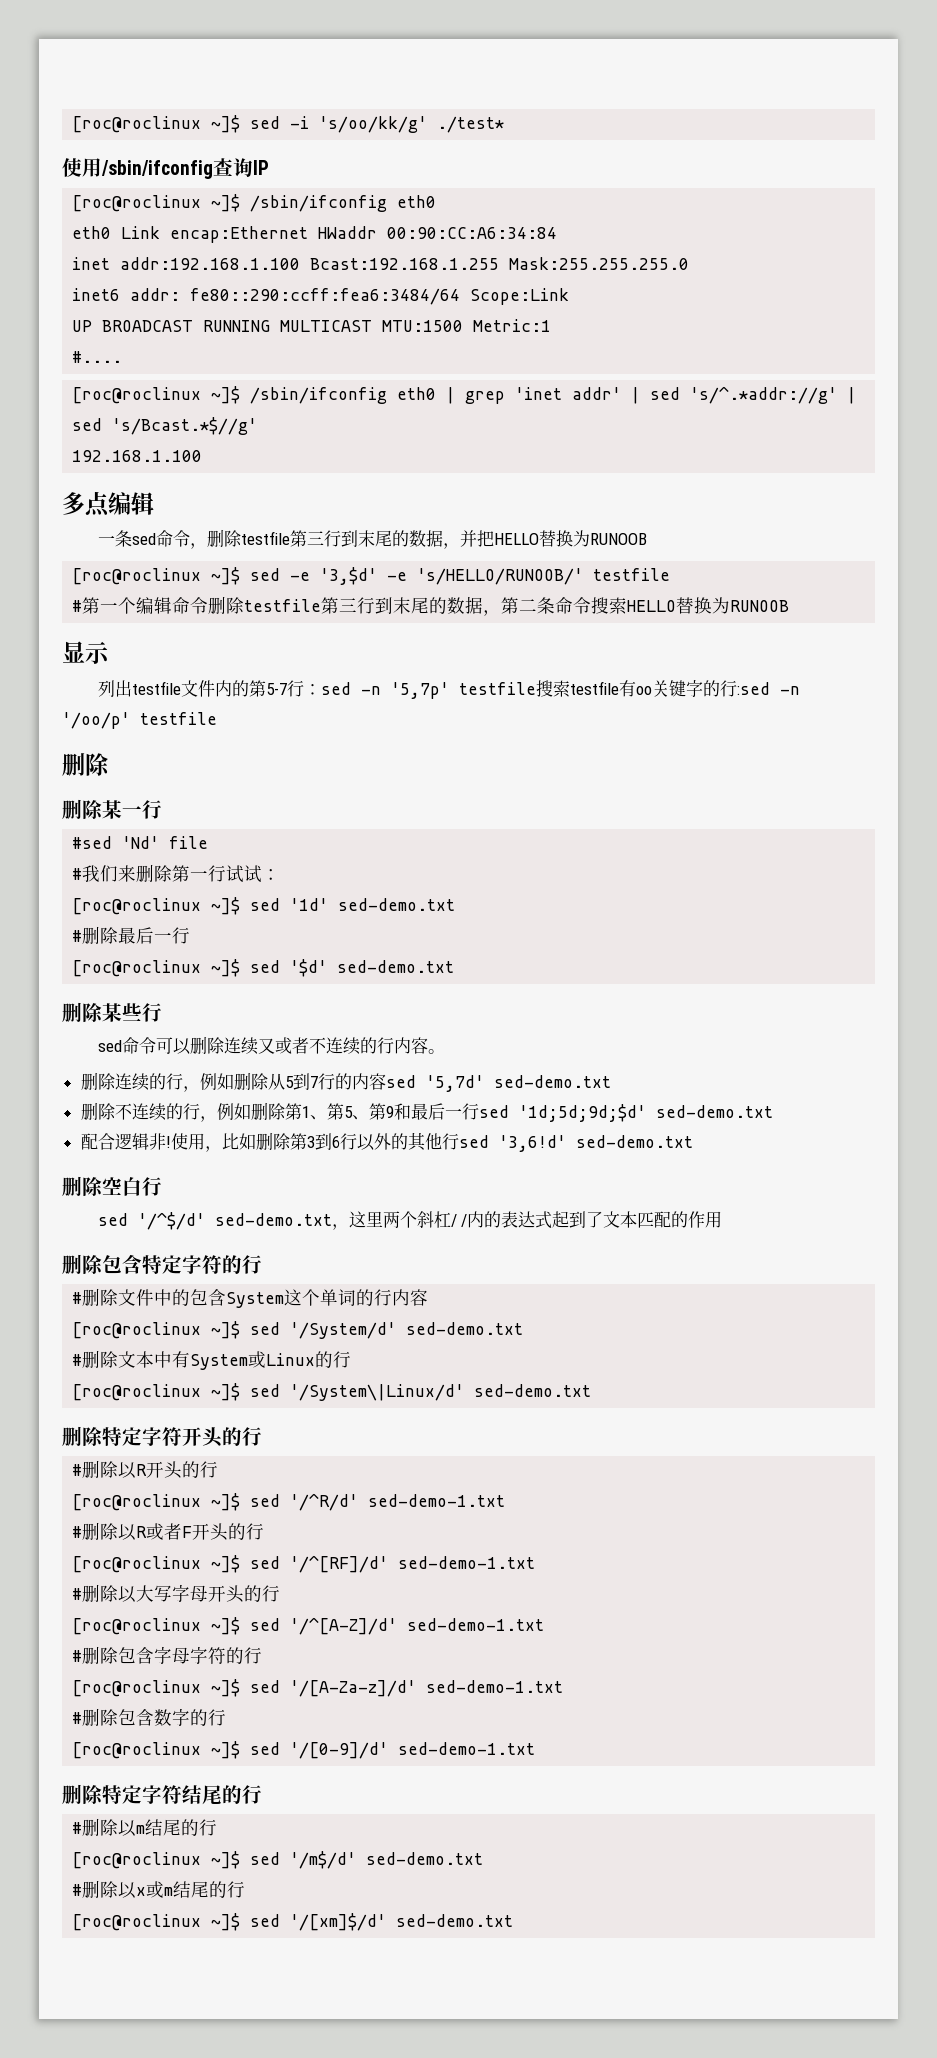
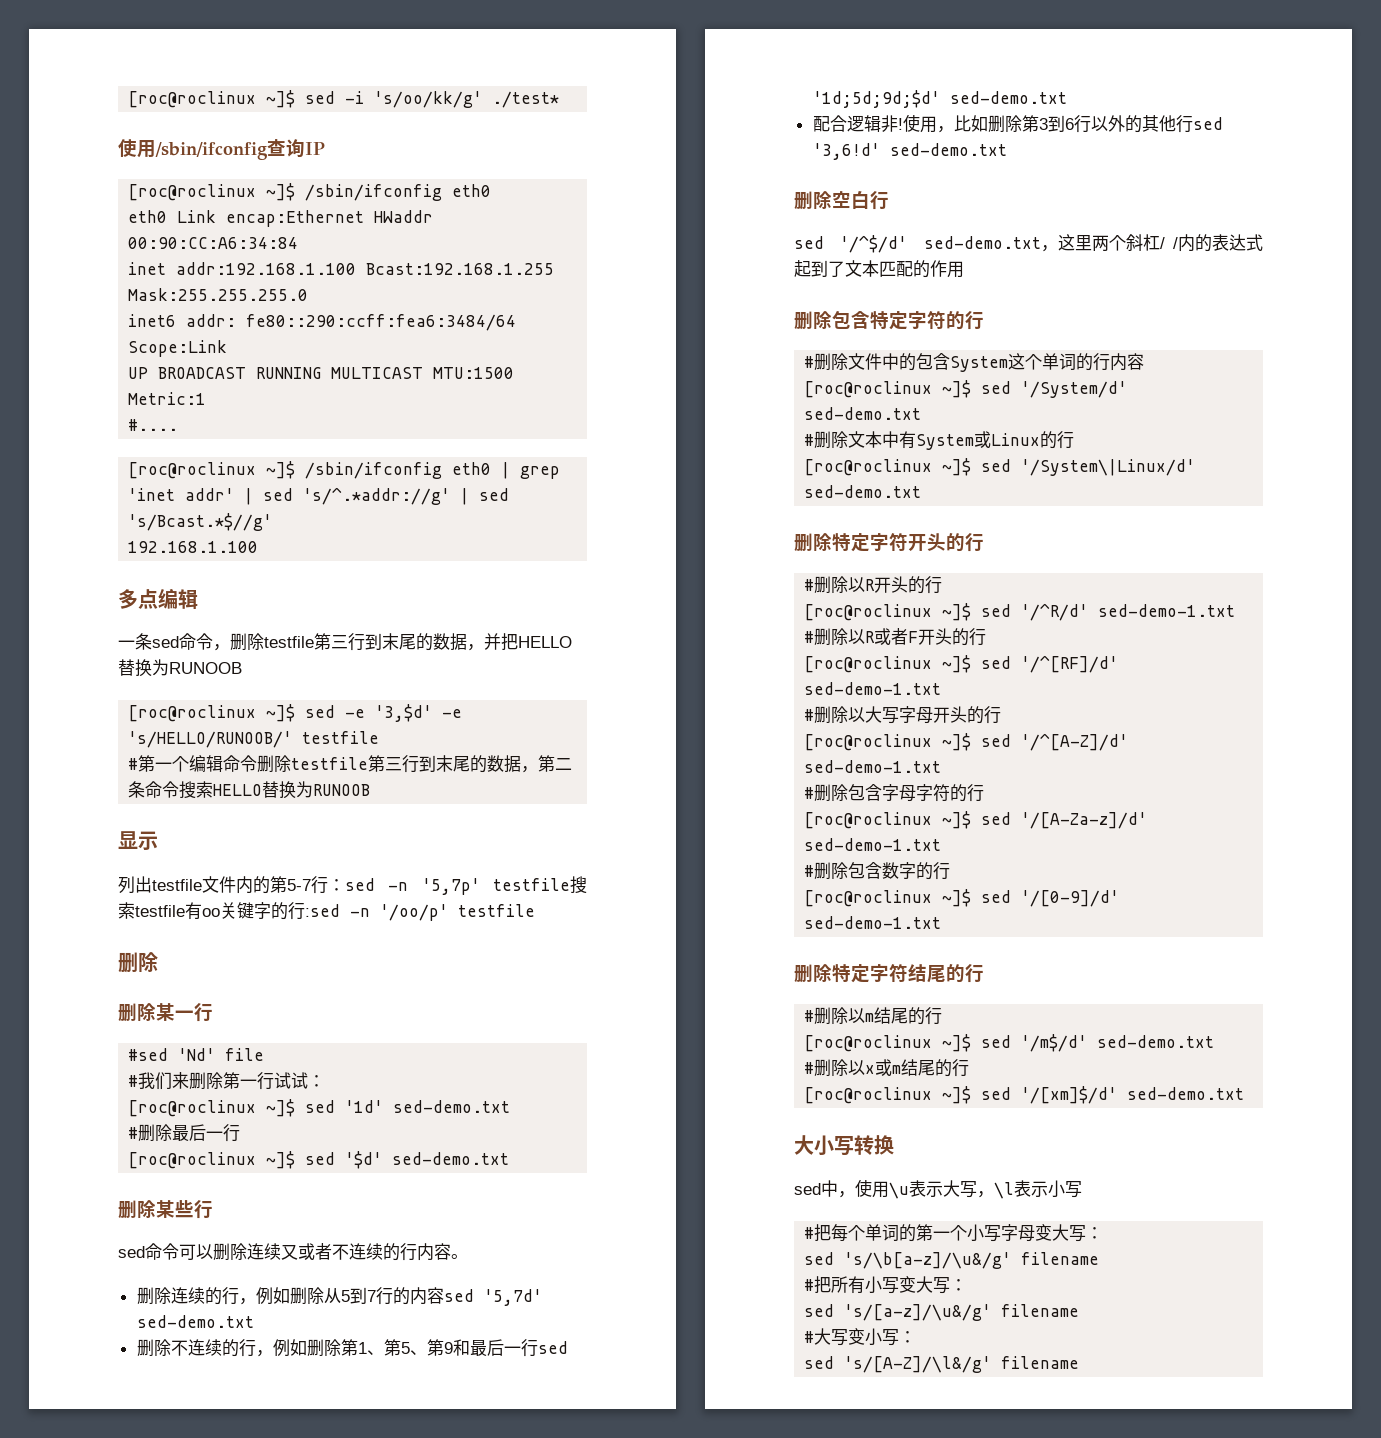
(514, 1920) none -> [794,1135,894,1156] [794,1179,1082,1199] [804,1224,1104,1242] [804,1252,1100,1269] [804,1276,968,1294] [804,1304,1080,1321] [804,1328,917,1346] [804,1356,1080,1373] // 大小写转换 // sed中，使用\u表示大写，\l表示小写 // #把每个单词的第一个小写字母变大写： // sed 's/\b[a-z]/\u&/g' filename // #把所有小写变大写： // sed 's/[a-z]/\u&/g' filename // #大写变小写： // sed 's/[A-Z]/\l&/g' filename

